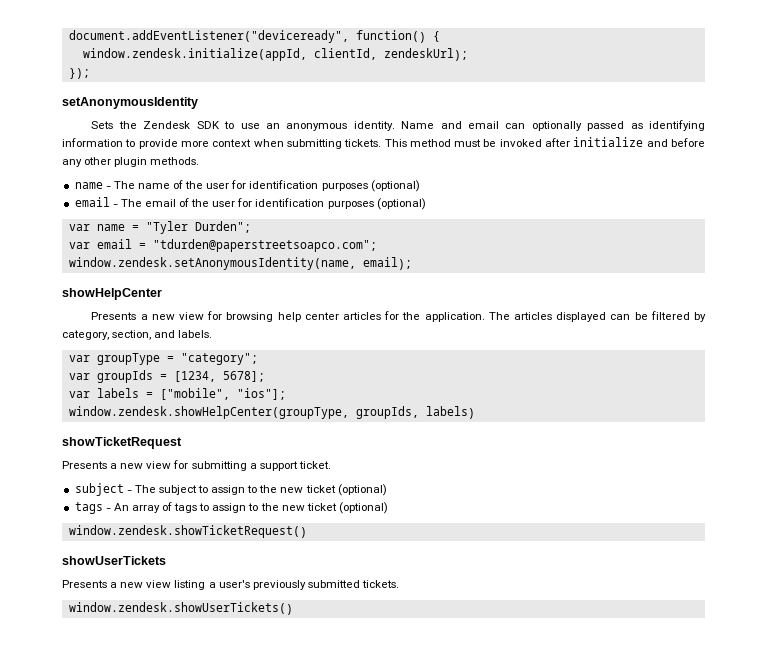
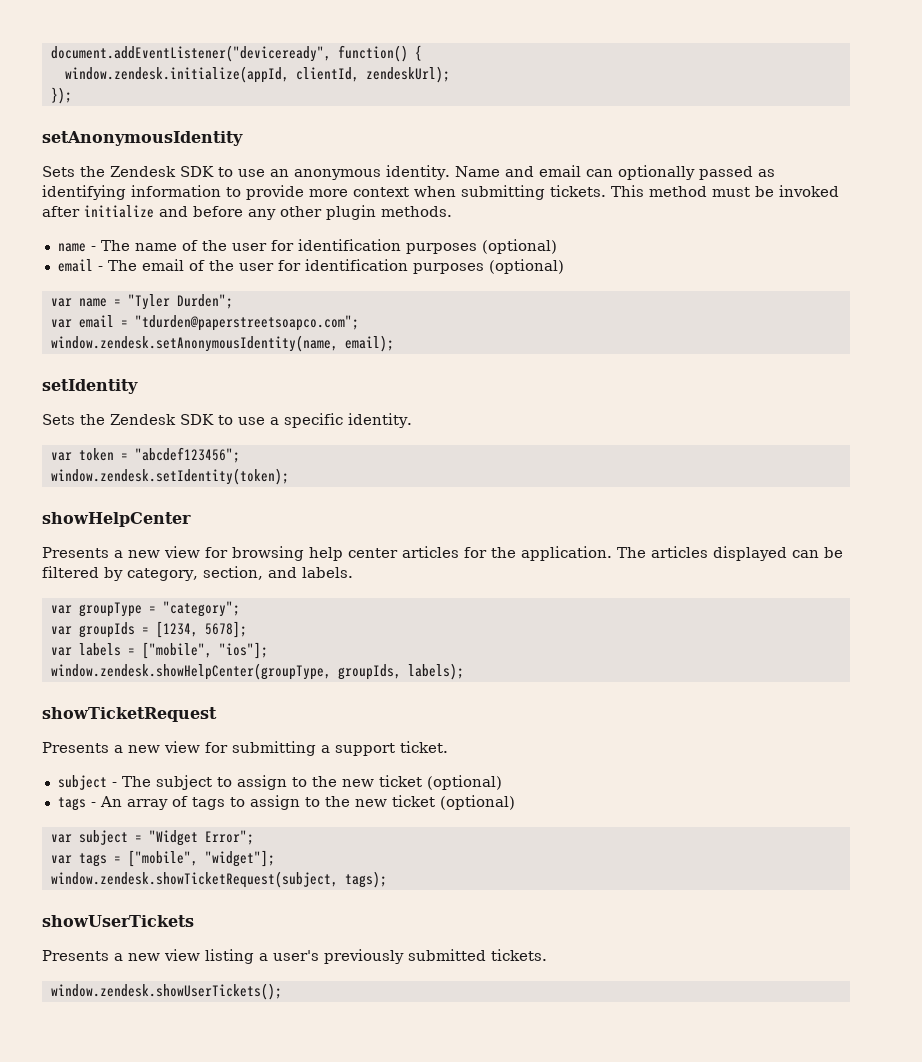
(412, 263) none -> [42,379,138,394] [42,413,412,428] [50,447,240,463] [50,468,289,485] // setIdentity // Sets the Zendesk SDK to use a specific identity. // var token = "abcdef123456"; // window.zendesk.setIdentity(token);
[425,406,475,419] labels) -> [407,663,464,680] labels);
[68,525,307,538] window.zendesk.showTicketRequest() -> [50,830,254,846] [50,850,275,867] [50,871,387,888] var subject = "Widget Error"; // var tags = ["mobile", "widget"]; // window.zendesk.showTicketRequest(subject, tags);
[68,602,293,615] window.zendesk.showUserTickets() -> [50,983,282,1000] window.zendesk.showUserTickets();

